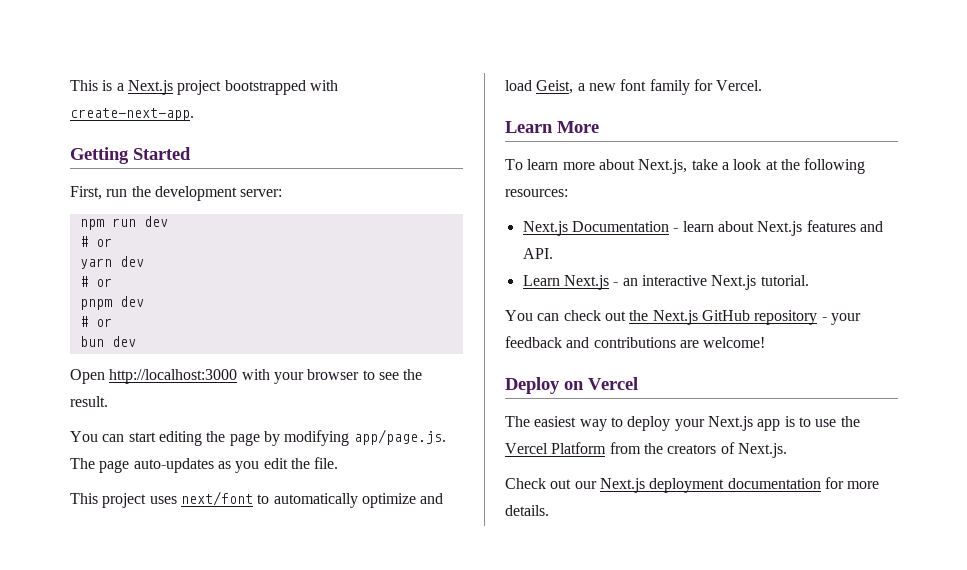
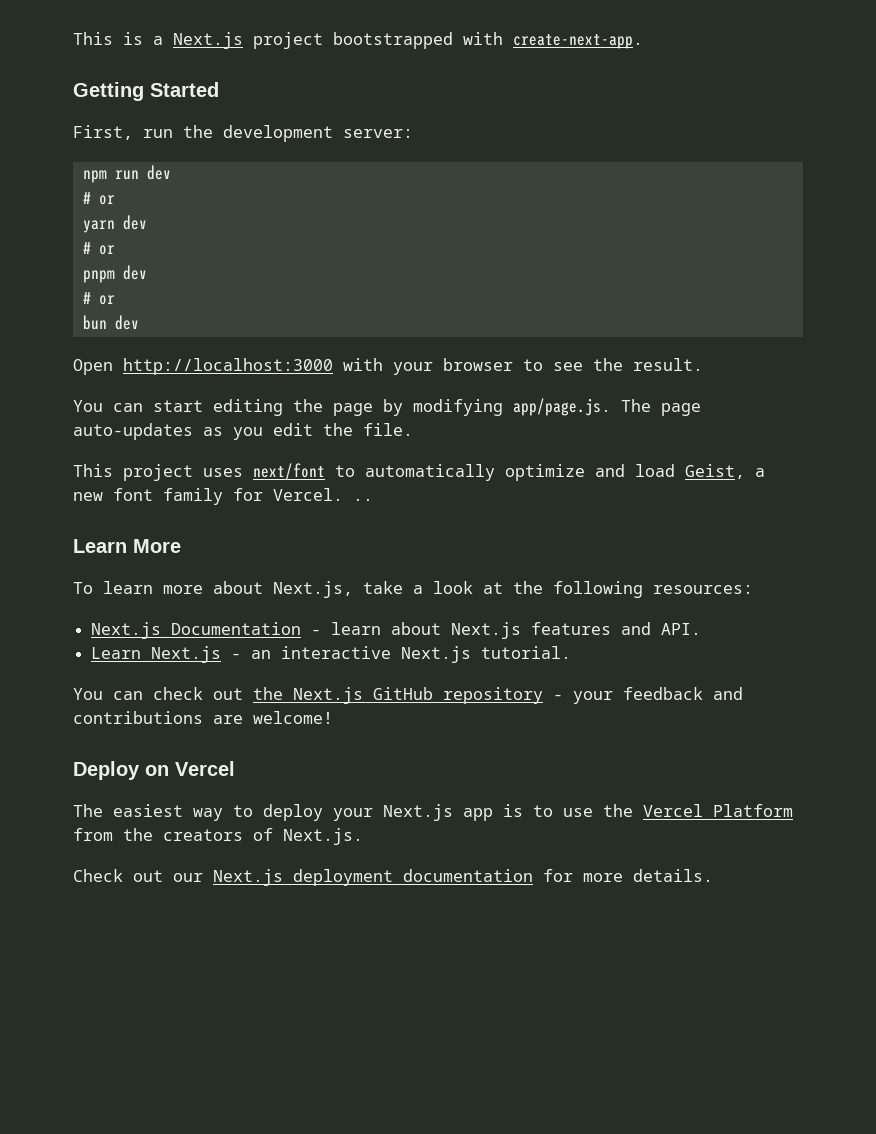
(763, 85) none -> [353,498,373,501] ..

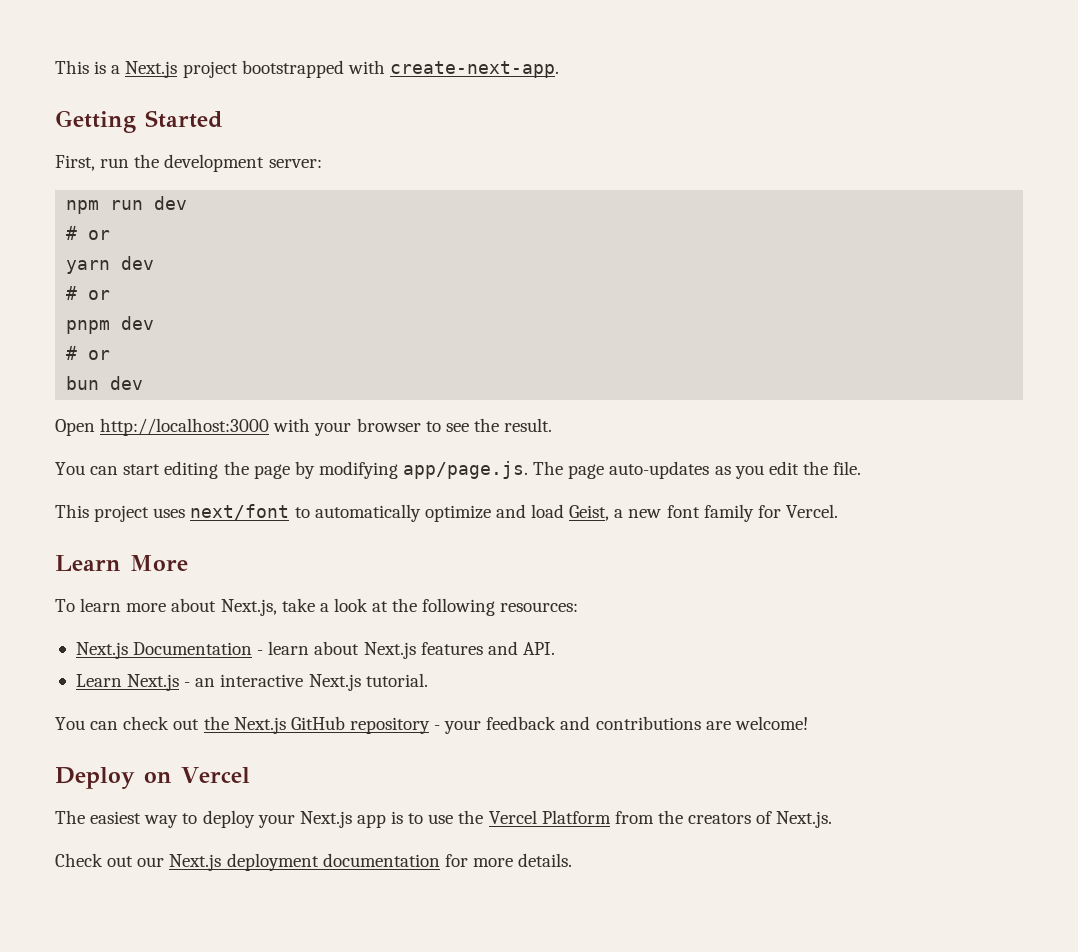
[353,498,373,501] .. -> (838, 511) none

